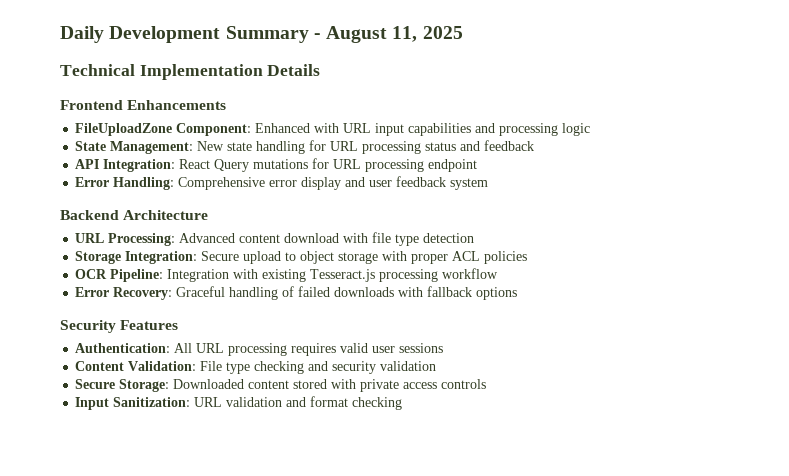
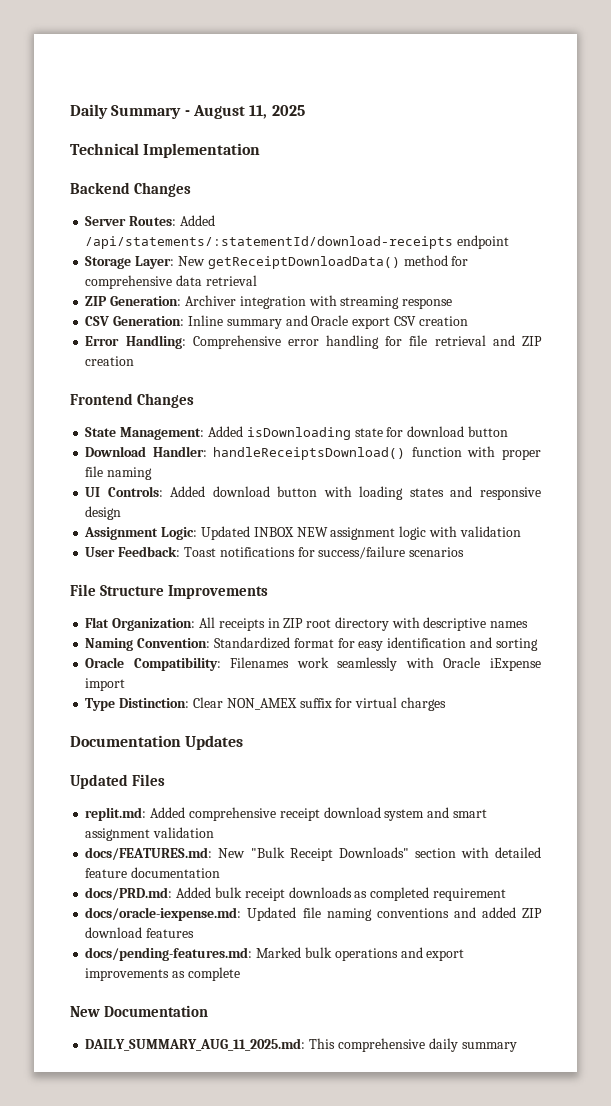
[109,26,221,43] Development -> (108, 111) none
[267,64,321,76] [60,100,227,110] [75,123,591,136] [75,140,535,154] [75,158,478,172] [75,176,489,190] [60,210,209,220] [75,232,475,246] [75,251,528,264] [75,268,499,282] [75,286,518,300] [60,320,179,333] [75,343,444,356] [75,361,437,374] [75,379,487,392] [75,396,403,410] Details // Frontend Enhancements // FileUploadZone Component: Enhanced with URL input capabilities and processing logic // State Management: New state handling for URL processing status and feedback // API Integration: React Query mutations for URL processing endpoint // Error Handling: Comprehensive error display and user feedback system // Backend Architecture // URL Processing: Advanced content download with file type detection // Storage Integration: Secure upload to object storage with proper ACL policies // OCR Pipeline: Integration with existing Tesseract.js processing workflow // Error Recovery: Graceful handling of failed downloads with fallback options // Security Features // Authentication: All URL processing requires valid user sessions // Content Validation: File type checking and security validation // Secure Storage: Downloaded content stored with private access controls // Input Sanitization: URL validation and format checking -> [70,182,191,197] [85,215,215,226] [85,235,510,249] [85,255,469,269] [85,275,257,289] [85,295,453,309] [85,315,468,329] [85,335,543,349] [85,356,135,366] [70,393,194,408] [85,426,508,440] [85,446,541,460] [85,466,153,480] [85,486,542,500] [85,506,122,520] [84,526,521,540] [85,546,465,559] [70,584,268,599] [85,617,529,631] [85,637,538,651] [85,657,541,671] [85,678,126,691] [85,697,446,711] [70,735,244,750] [70,774,165,789] [85,807,487,821] [85,827,215,841] [85,847,541,861] [85,867,221,878] [85,887,506,901] [85,907,542,921] [85,927,195,938] [85,947,465,961] [85,967,240,981] [70,1005,208,1017] [85,1038,517,1052] // Backend Changes // Server Routes: Added /api/statements/:statementId/download-receipts endpoint // Storage Layer: New getReceiptDownloadData() method for comprehensive data retrieval // ZIP Generation: Archiver integration with streaming response // CSV Generation: Inline summary and Oracle export CSV creation // Error Handling: Comprehensive error handling for file retrieval and ZIP creation // Frontend Changes // State Management: Added isDownloading state for download button // Download Handler: handleReceiptsDownload() function with proper file naming // UI Controls: Added download button with loading states and responsive design // Assignment Logic: Updated INBOX NEW assignment logic with validation // User Feedback: Toast notifications for success/failure scenarios // File Structure Improvements // Flat Organization: All receipts in ZIP root directory with descriptive names // Naming Convention: Standardized format for easy identification and sorting // Oracle Compatibility: Filenames work seamlessly with Oracle iExpense import // Type Distinction: Clear NON_AMEX suffix for virtual charges // Documentation Updates // Updated Files // replit.md: Added comprehensive receipt download system and smart assignment validation // docs/FEATURES.md: New "Bulk Receipt Downloads" section with detailed feature documentation // docs/PRD.md: Added bulk receipt downloads as completed requirement // docs/oracle-iexpense.md: Updated file naming conventions and added ZIP download features // docs/pending-features.md: Marked bulk operations and export improvements as complete // New Documentation // DAILY_SUMMARY_AUG_11_2025.md: This comprehensive daily summary

